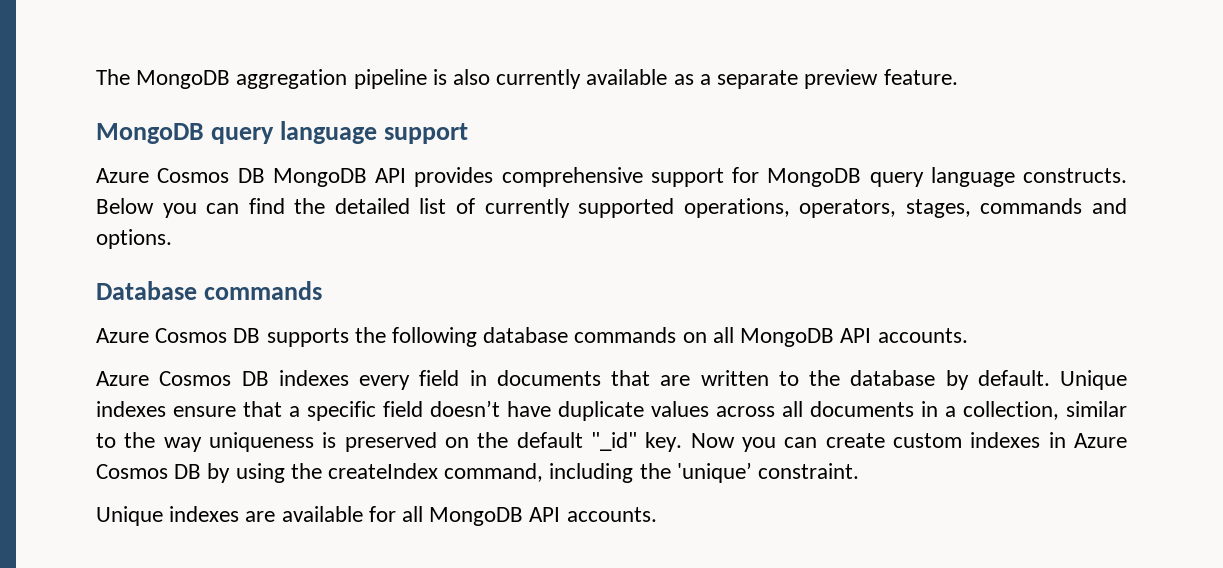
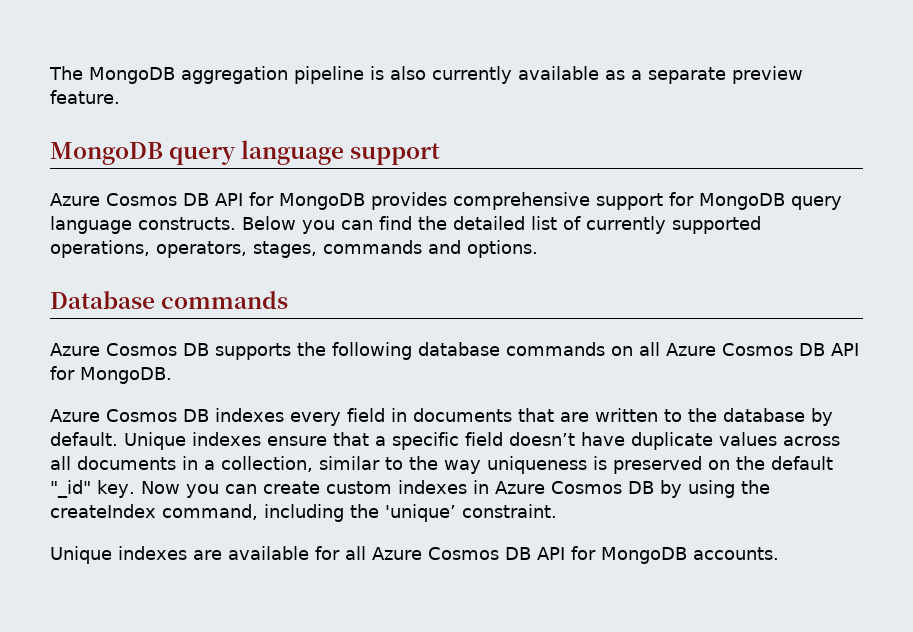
[272,168,406,187] MongoDB API -> [215,192,365,210] API for MongoDB
[740,328,968,347] MongoDB API accounts. -> [666,343,859,356] [50,366,172,384] Azure Cosmos DB API for MongoDB.
[429,507,561,526] MongoDB API -> [372,546,687,564] Azure Cosmos DB API for MongoDB

